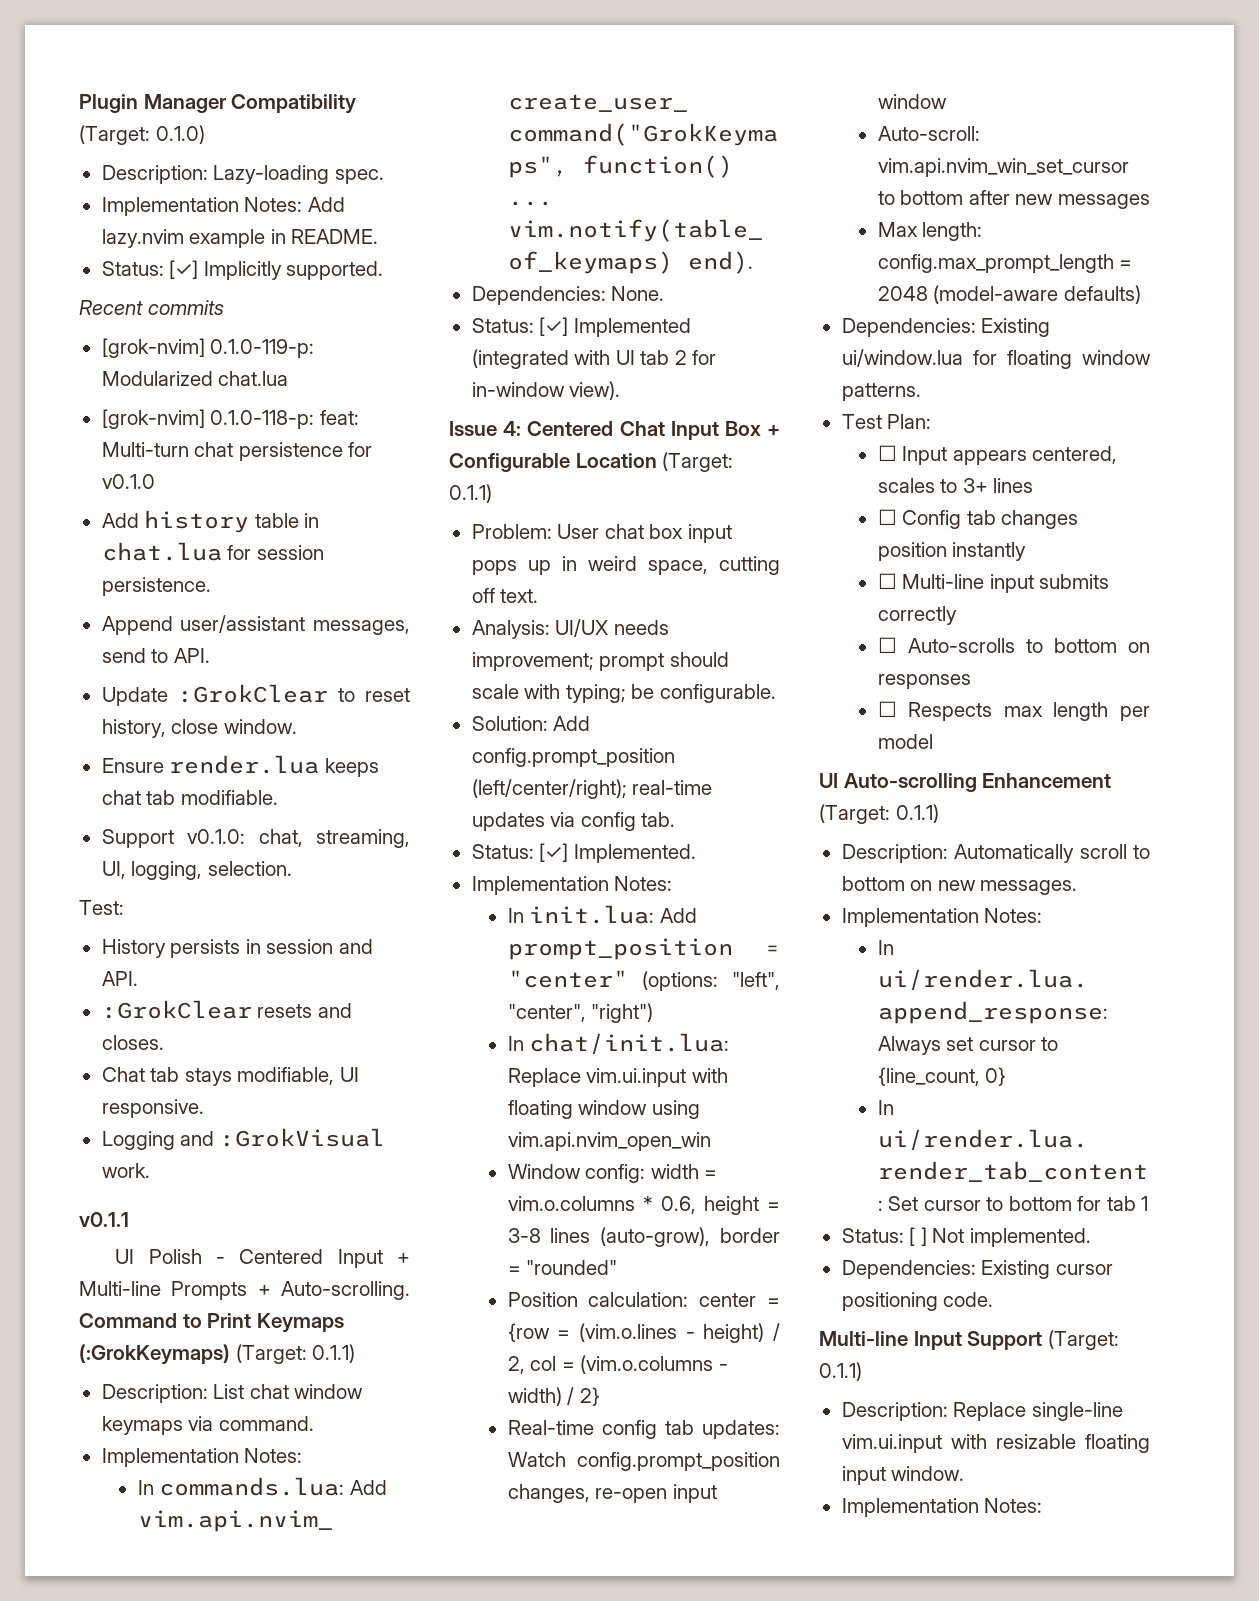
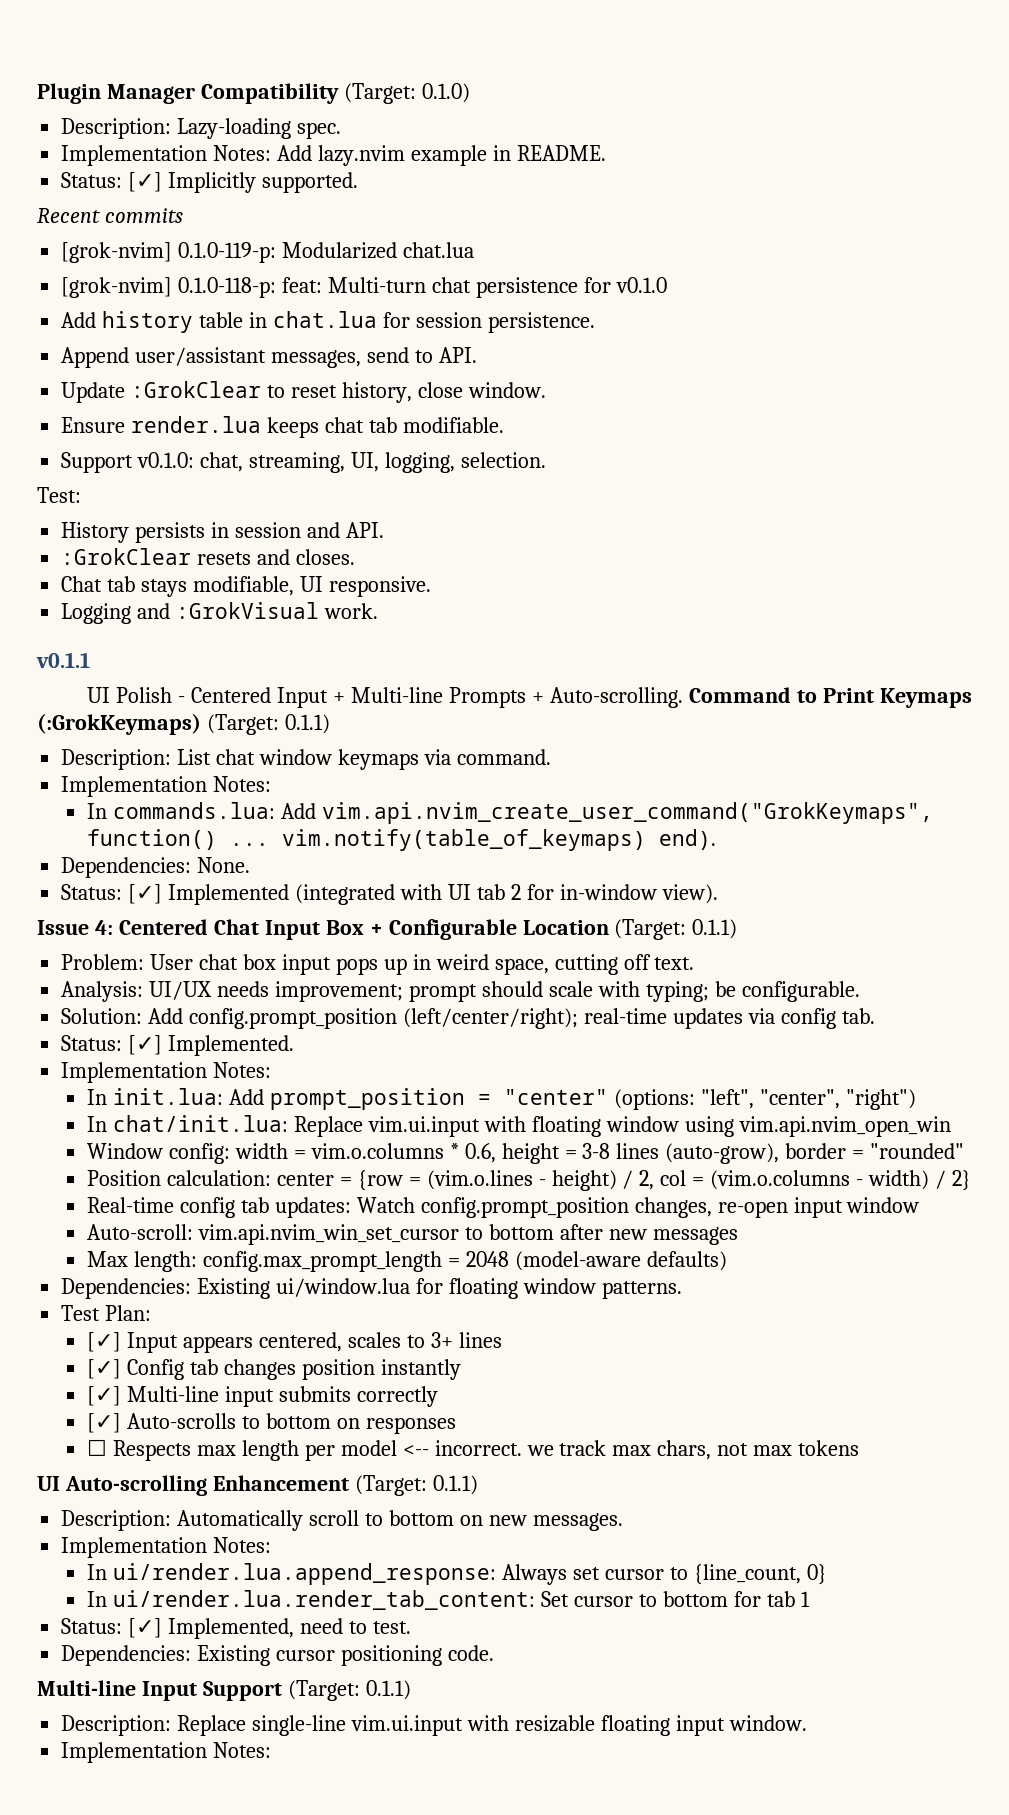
[877,445,897,461] ☐ -> [86,1332,121,1352] [✓]
[877,509,897,525] ☐ -> [86,1359,121,1379] [✓]
[877,573,897,589] ☐ -> [86,1386,121,1406] [✓]
[877,637,897,653] ☐ -> [86,1413,121,1433] [✓]
(933, 741) none -> [402,1440,860,1460] <-- incorrect. we track max chars, not max tokens
[909,1227,1091,1247] [ ] Not implemented. -> [128,1618,411,1639] [✓] Implemented, need to test.

